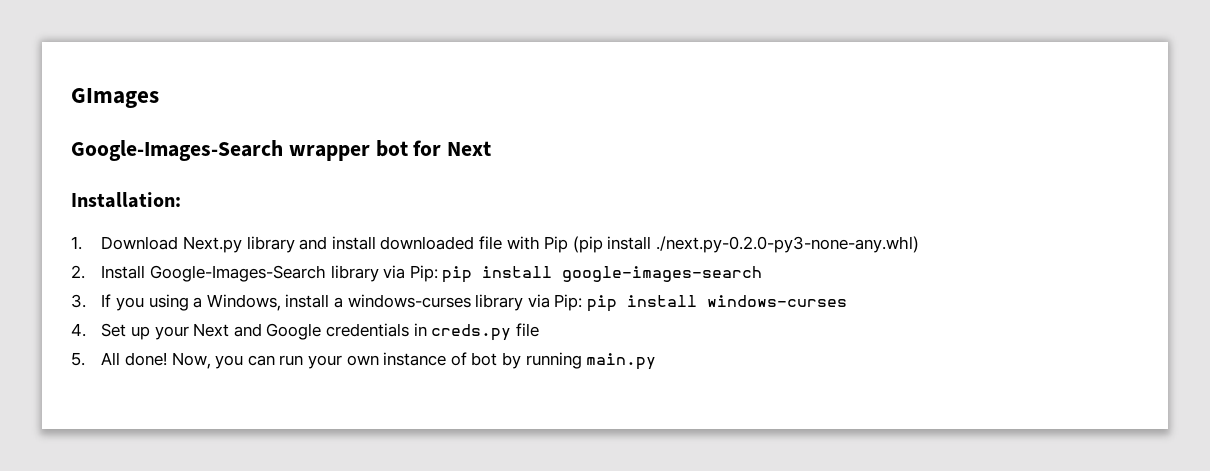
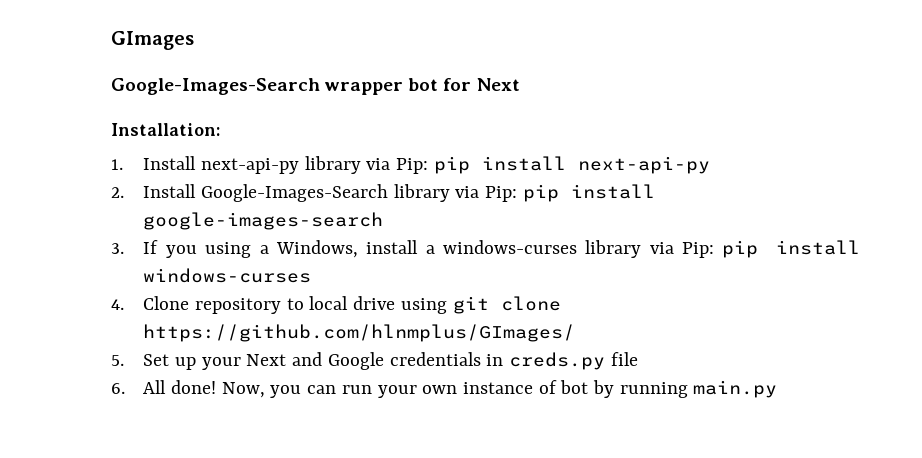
[101,236,919,253] Download Next.py library and install downloaded file with Pip (pip install ./next.py-0.2.0-py3-none-any.whl) -> [143,156,710,174] Install next-api-py library via Pip: pip install next-api-py
(86, 330) none -> [143,296,561,314] [143,324,576,342] [111,355,124,366] Clone repository to local drive using git clone https://github.com/hlnmplus/GImages/ // 5.
[71,352,85,366] 5. -> [111,383,125,394] 6.

